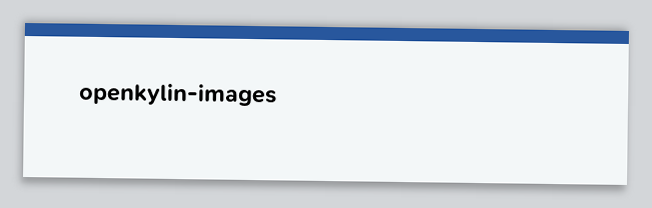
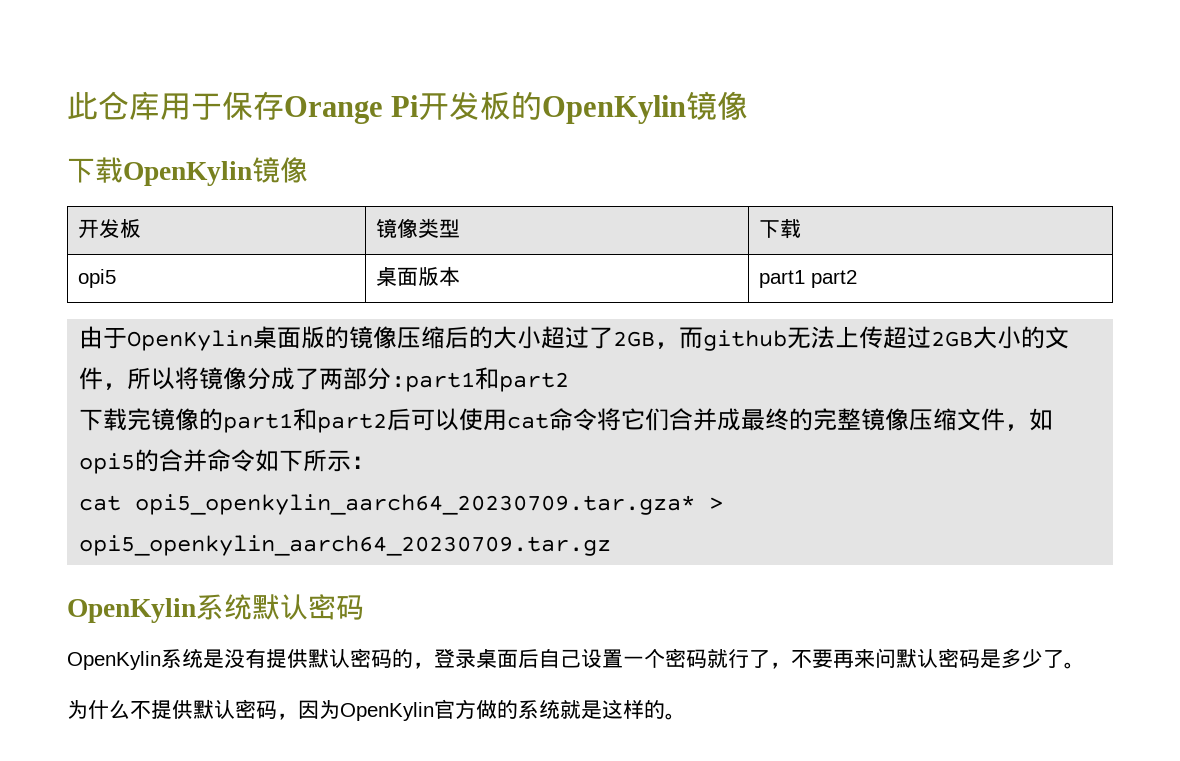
[78,82,277,107] openkylin-images -> [67,91,749,124] [67,157,308,186] [77,219,141,239] [375,218,460,238] [758,219,801,239] [77,269,116,288] [375,266,460,286] [758,270,857,288] [79,326,1070,351] [79,367,570,392] [79,408,1054,433] [79,449,376,474] [79,494,724,515] [79,535,612,556] [67,594,364,623] [67,648,1085,670] [67,699,686,721] 此仓库用于保存Orange Pi开发板的OpenKylin镜像 // 下载OpenKylin镜像 // 开发板 | 镜像类型 | 下载 // opi5 | 桌面版本 | part1 part2 // 由于OpenKylin桌面版的镜像压缩后的大小超过了2GB，而github无法上传超过2GB大小的文件，所以将镜像分成了两部分:part1和part2 // 下载完镜像的part1和part2后可以使用cat命令将它们合并成最终的完整镜像压缩文件，如opi5的合并命令如下所示： // cat opi5_openkylin_aarch64_20230709.tar.gza* > opi5_openkylin_aarch64_20230709.tar.gz // OpenKylin系统默认密码 // OpenKylin系统是没有提供默认密码的，登录桌面后自己设置一个密码就行了，不要再来问默认密码是多少了。 // 为什么不提供默认密码，因为OpenKylin官方做的系统就是这样的。

